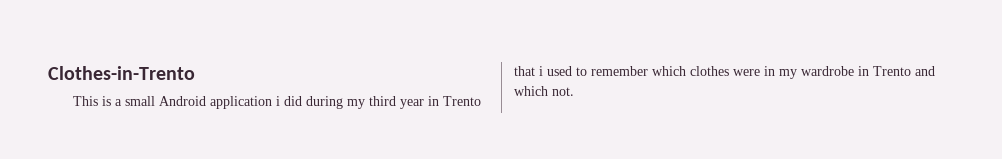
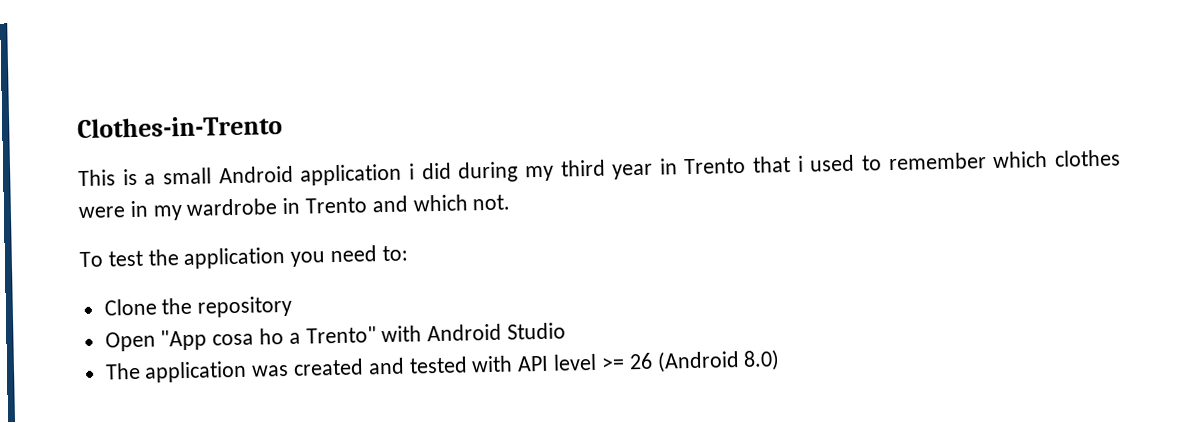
(574, 91) none -> [79,245,408,269] [103,295,294,318] [104,322,567,352] [104,349,781,383] // To test the application you need to: // Clone the repository // Open "App cosa ho a Trento" with Android Studio // The application was created and tested with API level >= 26 (Android 8.0)

